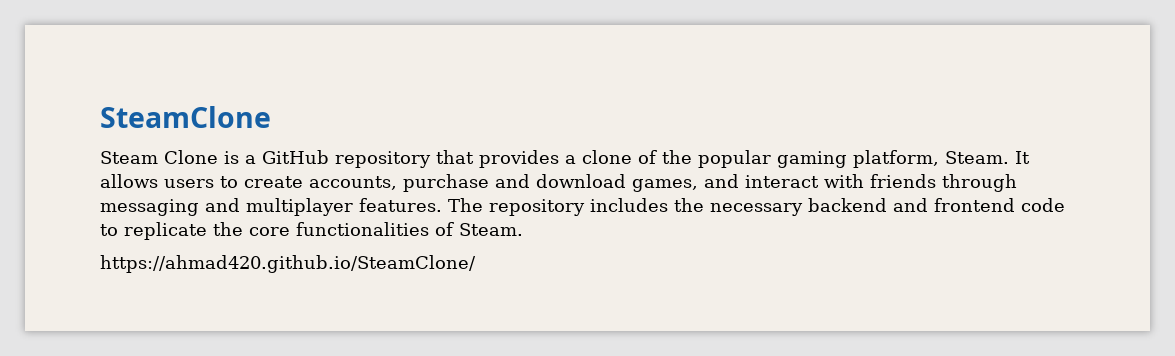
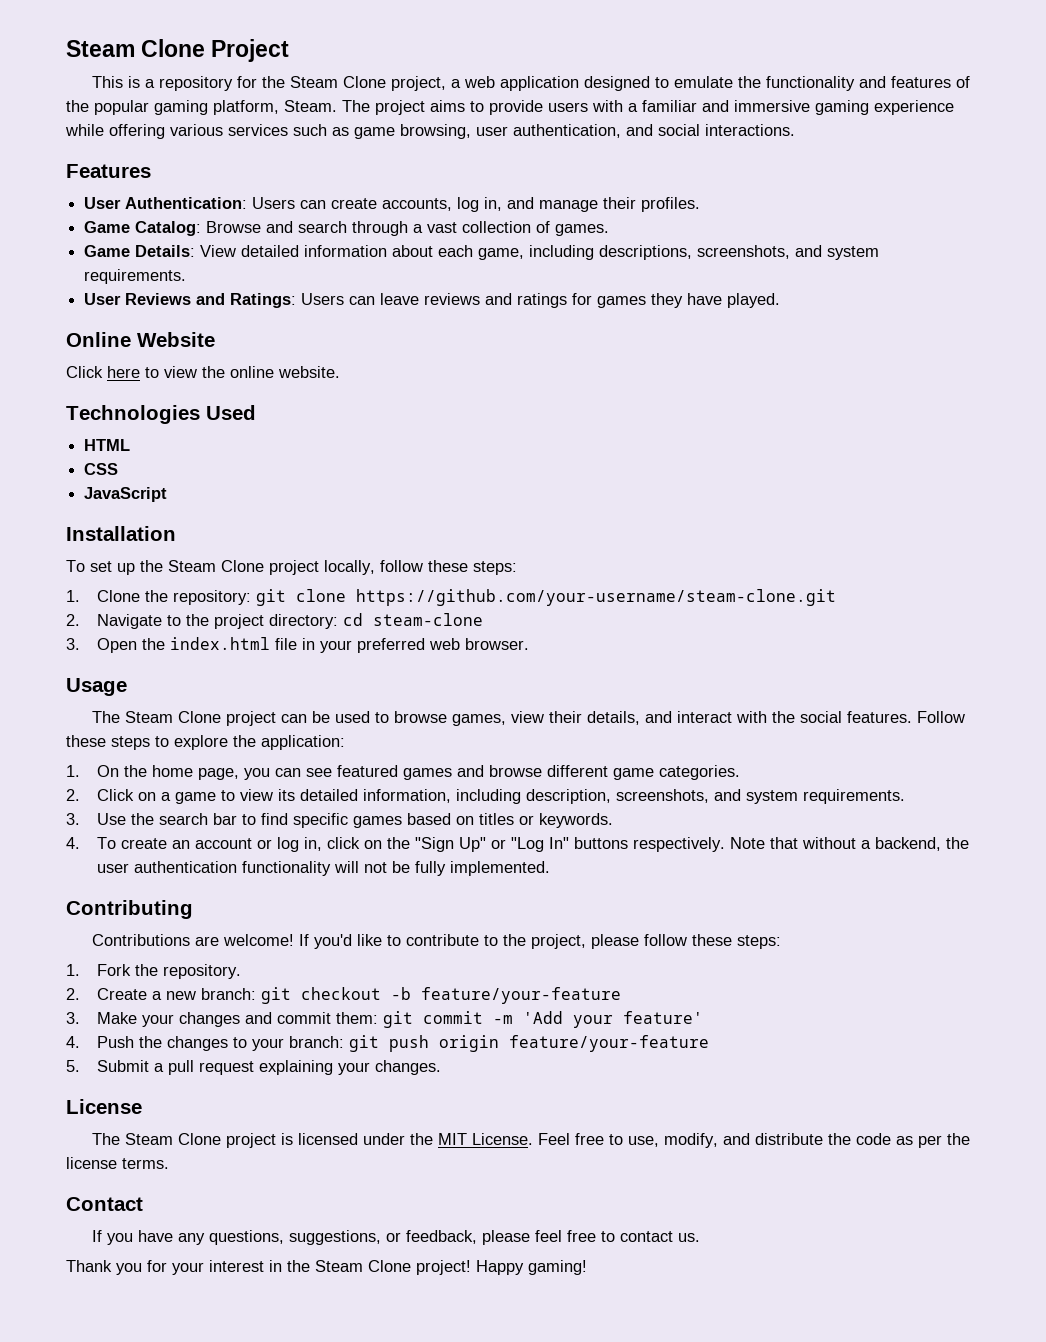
[100,106,271,128] [100,150,632,168] SteamClone // Steam Clone is a GitHub repository that provides a clone -> [66,39,290,62] [91,76,951,91] Steam Clone Project // This is a repository for the Steam Clone project, a web application designed to emulate the functionality and features
[1015,151,1030,164] [100,174,1017,192] [100,198,1065,216] [100,222,523,240] [100,255,476,273] It allows users to create accounts, purchase and download games, and interact with friends through messaging and multiplayer features. The repository includes the necessary backend and frontend code to replicate the core functionalities of Steam. // https://ahmad420.github.io/SteamClone/ -> [342,100,954,115] [65,124,795,139] [66,164,151,178] [84,197,701,212] [84,221,610,236] [84,245,880,260] [84,269,187,284] [84,293,781,308] [66,332,215,347] [66,366,340,378] [66,405,256,424] [84,439,131,451] [84,463,119,475] [84,487,168,502] [66,526,176,541] [66,560,517,575] [66,589,837,606] [66,613,484,629] [66,637,530,653] [66,678,127,696] [91,711,965,726] [66,735,345,750] [66,765,741,780] [66,789,906,804] [66,813,614,828] [66,837,970,852] [97,861,551,876] [66,900,193,919] [91,934,781,949] [66,964,242,979] [66,987,622,1004] [66,1011,704,1028] [66,1035,710,1052] [66,1060,442,1075] [66,1099,142,1114] [91,1133,970,1148] [66,1157,169,1169] [66,1197,143,1211] [91,1230,700,1245] [66,1260,587,1275] The project aims to provide users with a familiar and immersive gaming experience while offering various services such as game browsing, user authentication, and social interactions. // Features // User Authentication: Users can create accounts, log in, and manage their profiles. // Game Catalog: Browse and search through a vast collection of games. // Game Details: View detailed information about each game, including descriptions, screenshots, and system requirements. // User Reviews and Ratings: Users can leave reviews and ratings for games they have played. // Online Website // Click here to view the online website. // Technologies Used // HTML // CSS // JavaScript // Installation // To set up the Steam Clone project locally, follow these steps: // 1. Clone the repository: git clone https://github.com/your-username/steam-clone.git // 2. Navigate to the project directory: cd steam-clone // 3. Open the index.html file in your preferred web browser. // Usage // The Steam Clone project can be used to browse games, view their details, and interact with the social features. Follow these steps to explore the application: // 1. On the home page, you can see featured games and browse different game categories. // 2. Click on a game to view its detailed information, including description, screenshots, and system requirements. // 3. Use the search bar to find specific games based on titles or keywords. // 4. To create an account or log in, click on the "Sign Up" or "Log In" buttons respectively. Note that without a backend, the user authentication functionality will not be fully implemented. // Contributing // Contributions are welcome! If you'd like to contribute to the project, please follow these steps: // 1. Fork the repository. // 2. Create a new branch: git checkout -b feature/your-feature // 3. Make your changes and commit them: git commit -m 'Add your feature' // 4. Push the changes to your branch: git push origin feature/your-feature // 5. Submit a pull request explaining your changes. // License // The Steam Clone project is licensed under the MIT License. Feel free to use, modify, and distribute the code as per the license terms. // Contact // If you have any questions, suggestions, or feedback, please feel free to contact us. // Thank you for your interest in the Steam Clone project! Happy gaming!

